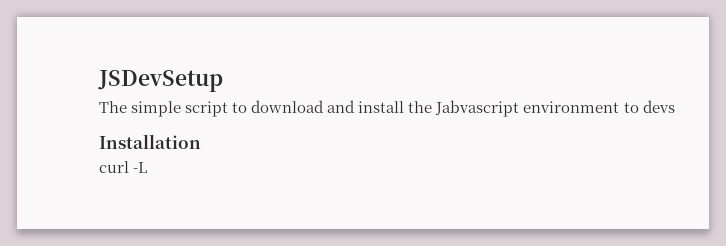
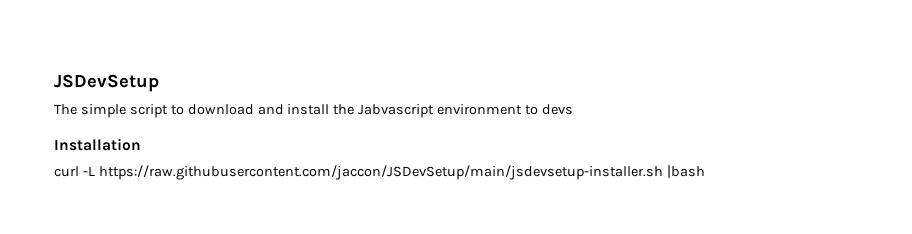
(148, 167) none -> [98,165,705,180] https://raw.githubusercontent.com/jaccon/JSDevSetup/main/jsdevsetup-installer.sh |bash

